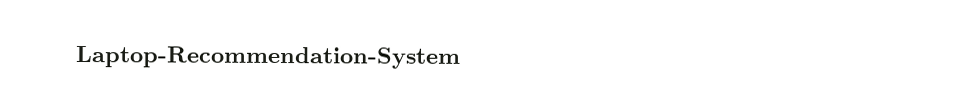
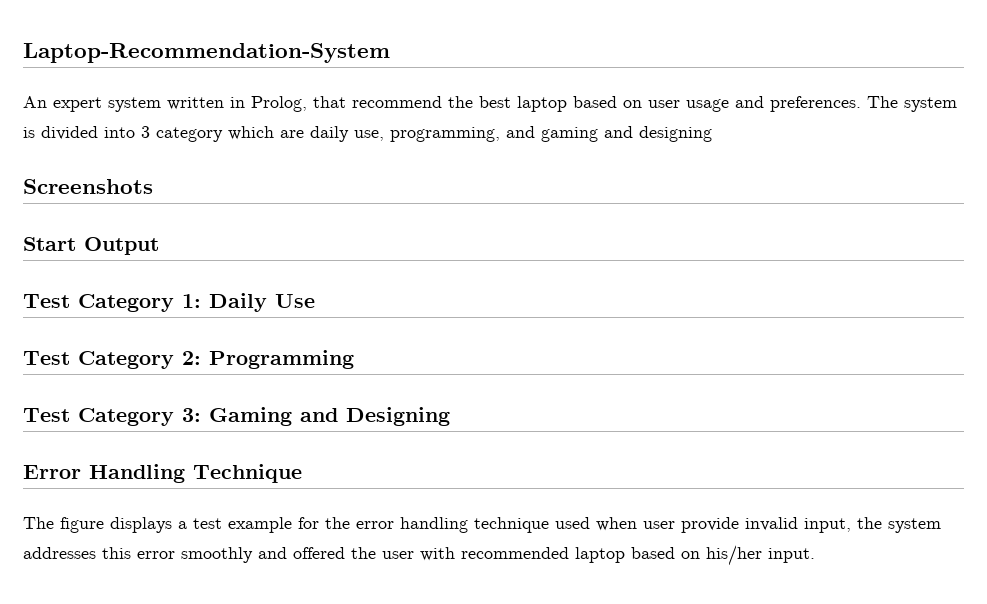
(461, 57) none -> [23,96,957,112] [23,126,712,142] [23,179,153,194] [23,237,159,255] [23,293,315,312] [23,350,354,369] [23,407,450,426] [23,464,302,483] [23,517,941,533] [23,545,815,566] // An expert system written in Prolog, that recommend the best laptop based on user usage and preferences. The system is divided into 3 category which are daily use, programming, and gaming and designing // Screenshots // Start Output // Test Category 1: Daily Use // Test Category 2: Programming // Test Category 3: Gaming and Designing // Error Handling Technique // The figure displays a test example for the error handling technique used when user provide invalid input, the system addresses this error smoothly and offered the user with recommended laptop based on his/her input.

